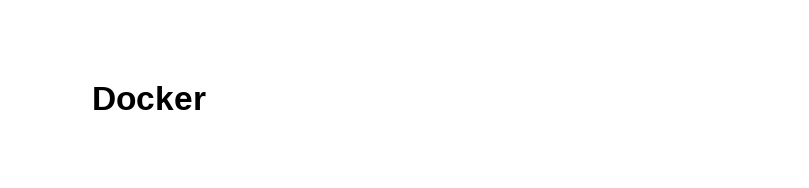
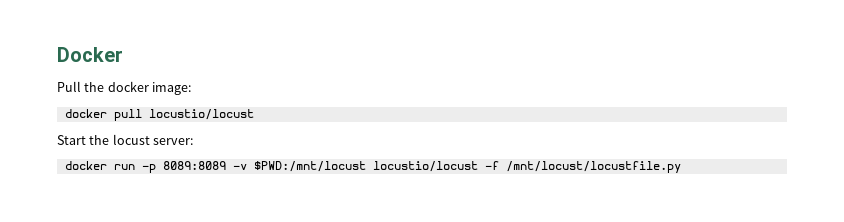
(206, 98) none -> [57,81,192,95] [64,109,254,121] [57,134,194,145] [64,161,681,173] // Pull the docker image: // docker pull locustio/locust // Start the locust server: // docker run -p 8089:8089 -v $PWD:/mnt/locust locustio/locust -f /mnt/locust/locustfile.py

